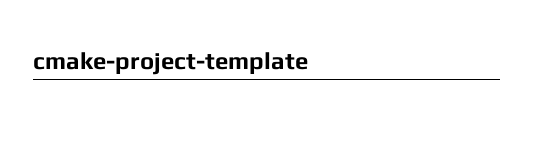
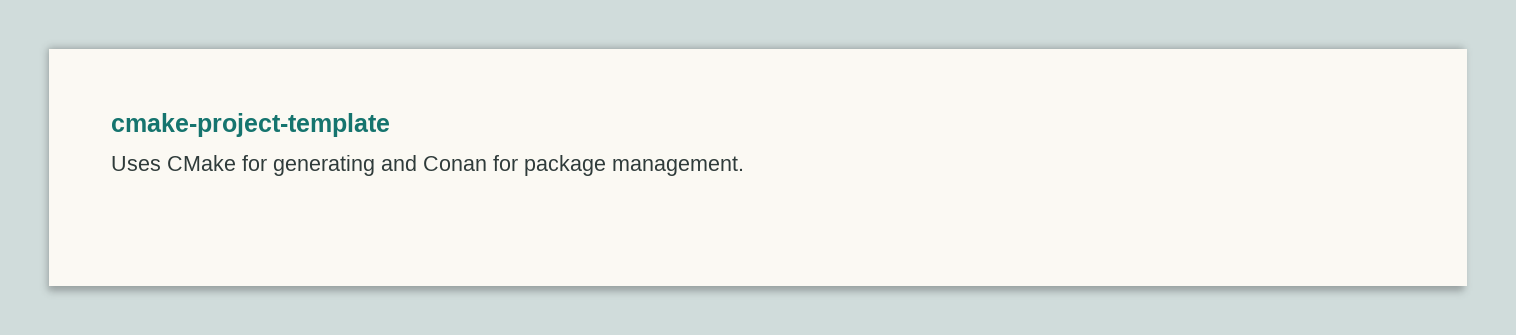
(308, 63) none -> [111,155,744,176] // Uses CMake for generating and Conan for package management.

